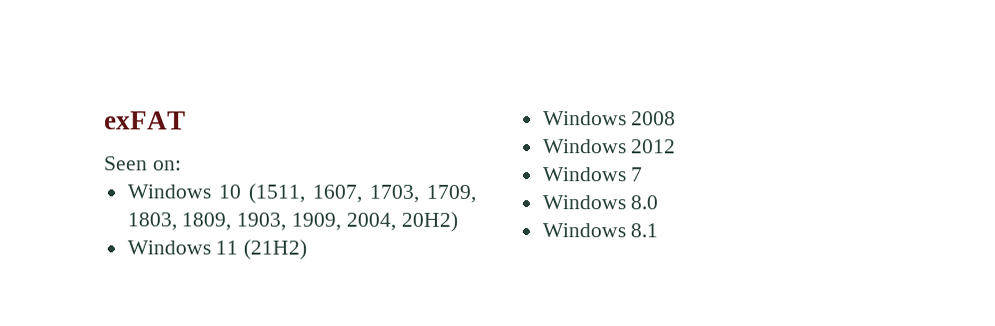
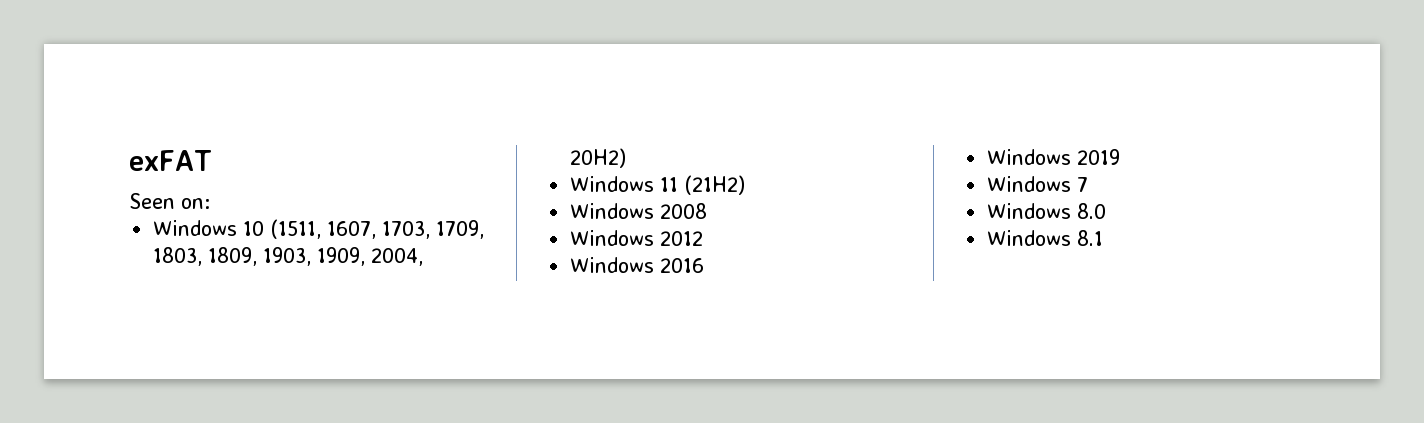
(677, 146) none -> [570,257,705,273] [987,149,1121,165] // Windows 2016 // Windows 2019

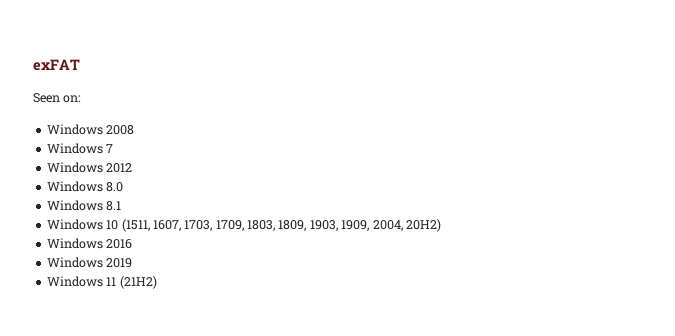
(210, 203) none -> [46,124,135,135] [46,143,114,154] [46,162,133,173] [46,181,124,192] [46,200,122,211] // Windows 2008 // Windows 7 // Windows 2012 // Windows 8.0 // Windows 8.1
[570,175,746,195] [570,203,708,219] [570,230,704,246] // Windows 11 (21H2) // Windows 2008 // Windows 2012 -> (441, 225) none
[1077,177,1089,192] [987,203,1107,219] [987,230,1104,246] 7 // Windows 8.0 // Windows 8.1 -> [106,276,157,289] 11 (21H2)

